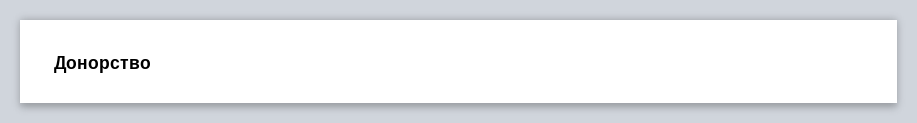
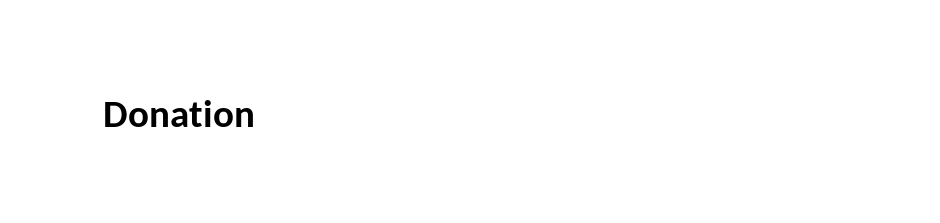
[54,56,151,73] Донорство -> [103,100,255,127] Donation

